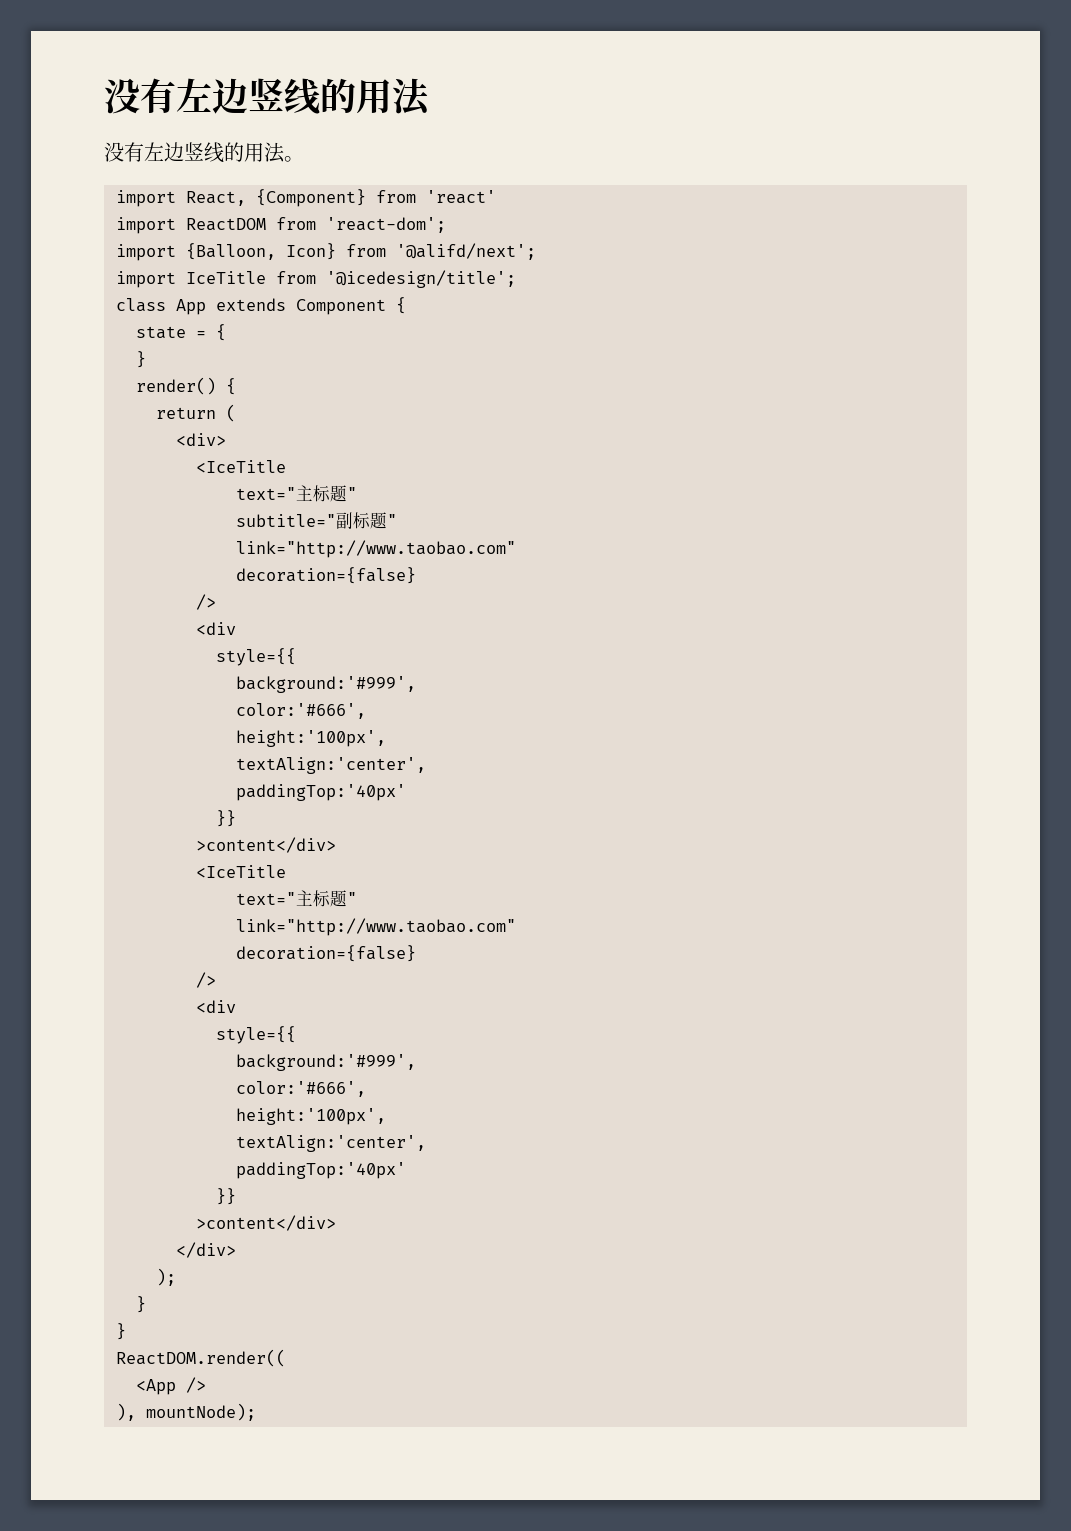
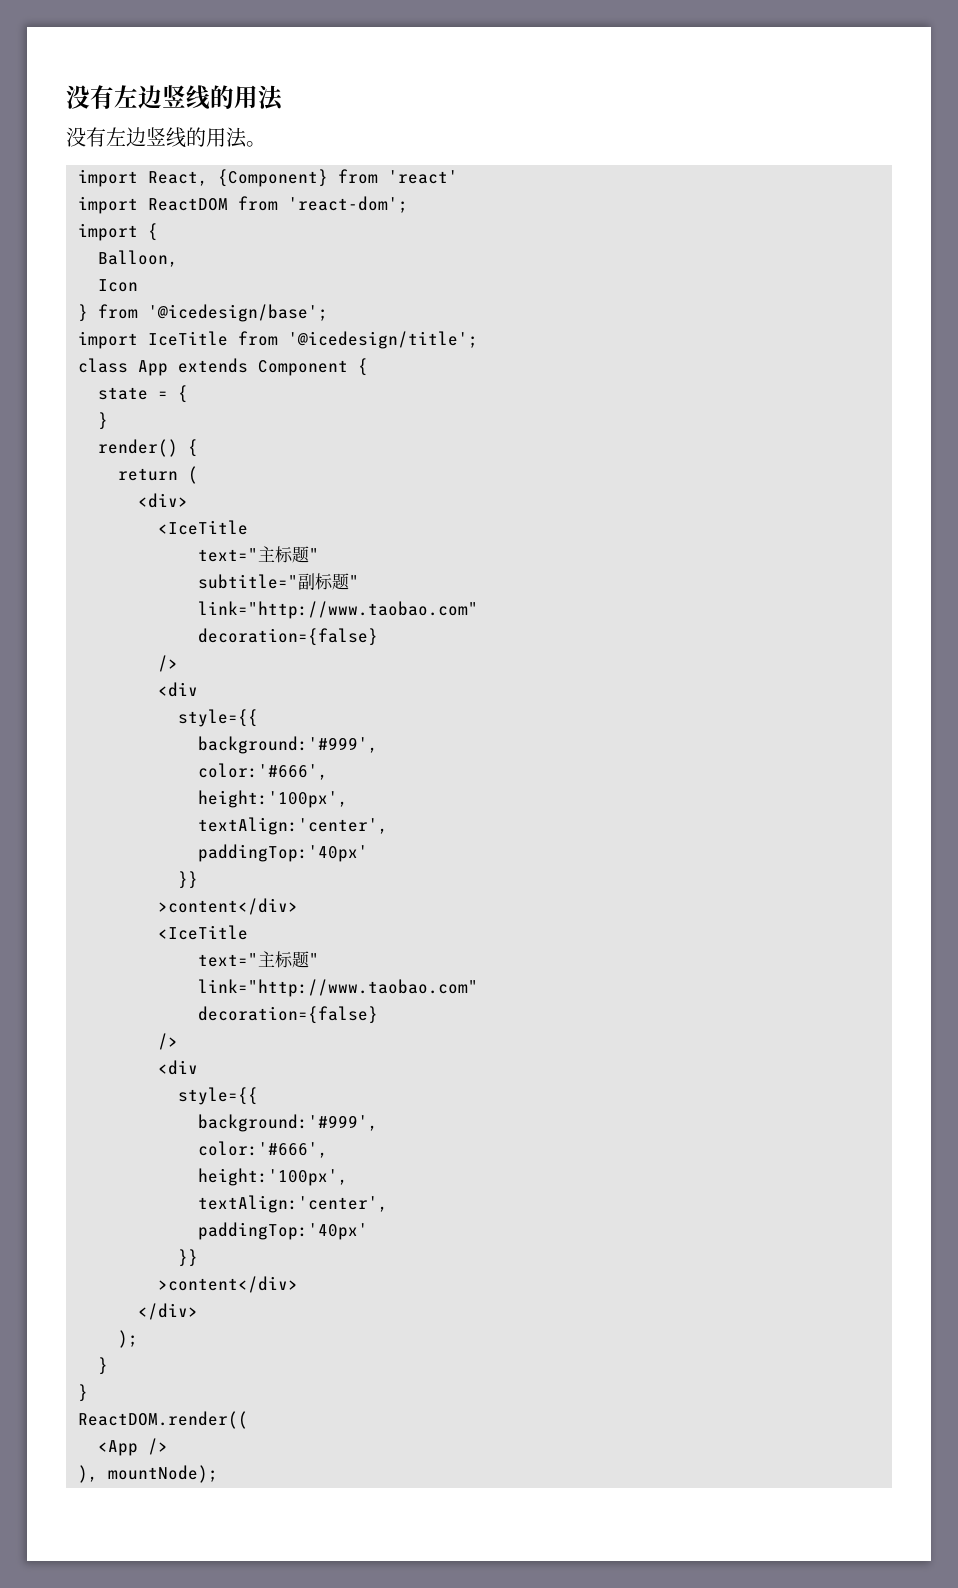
[186,243,536,260] {Balloon, Icon} from '@alifd/next'; -> [148,223,158,241] [98,250,178,267] [98,279,138,292] [78,304,328,322] { // Balloon, // Icon // } from '@icedesign/base';

